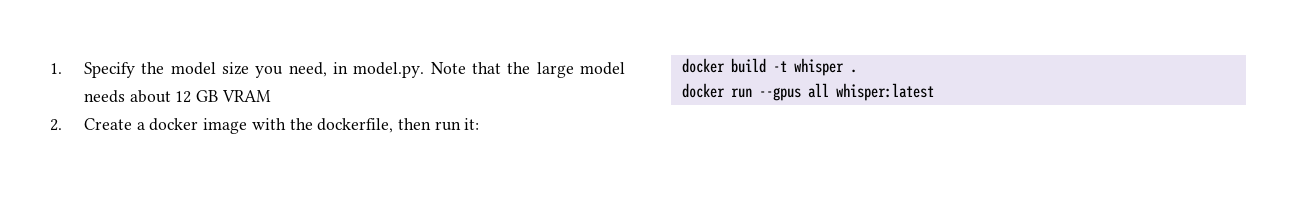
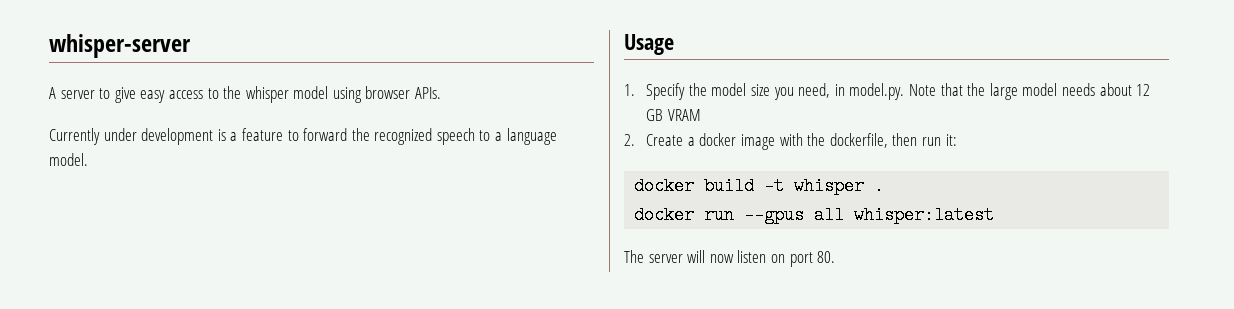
(50, 68) none -> [49,34,191,58] [49,86,442,103] [49,128,557,145] [49,153,88,166] [624,34,674,55] whisper-server // A server to give easy access to the whisper model using browser APIs. // Currently under development is a feature to forward the recognized speech to a language model. // Usage //
(934, 92) none -> [624,250,836,267] // The server will now listen on port 80.

